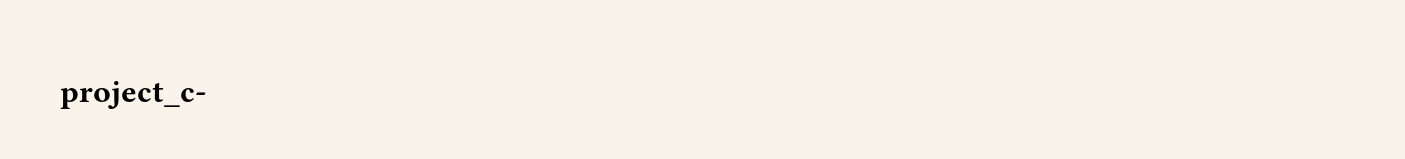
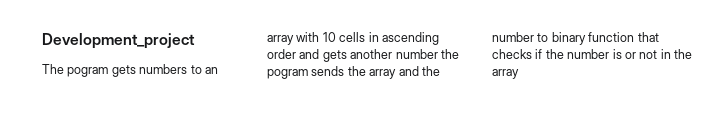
[60,81,207,109] project_c- -> [42,33,195,49] [42,64,218,77] [267,32,439,45] [267,49,459,62] [267,66,440,79] [492,32,659,45] [492,49,692,59] [492,69,519,79] Development_project // The pogram gets numbers to an array with 10 cells in ascending order and gets another number the pogram sends the array and the number to binary function that checks if the number is or not in the array

